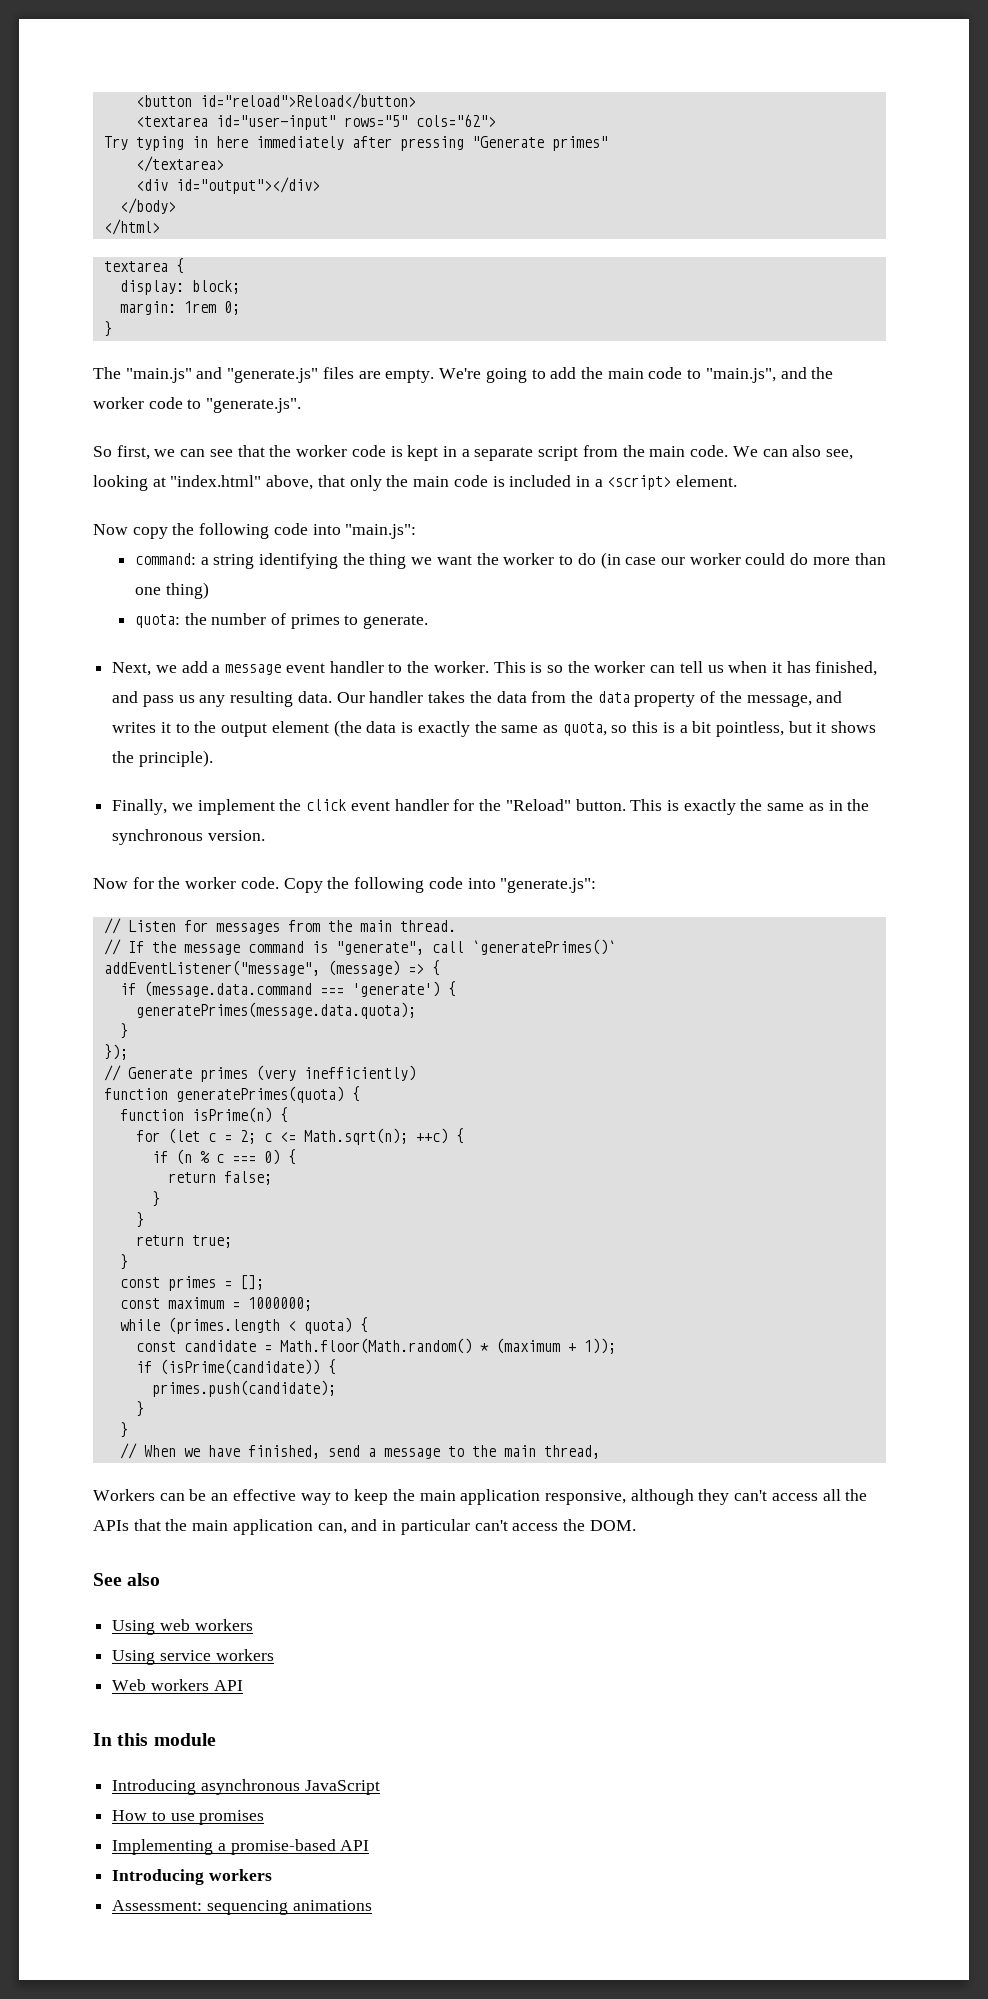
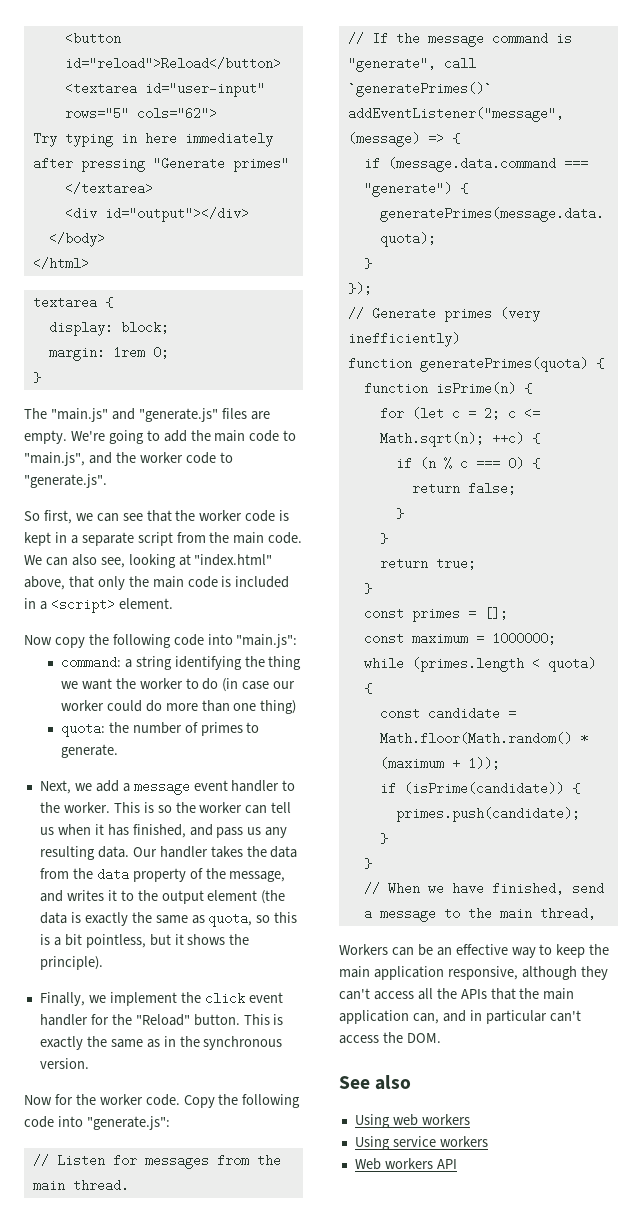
[351,981,440,997] 'generate') -> [363,182,452,197] "generate")
[93,1733,216,1746] [112,1779,380,1795] [112,1810,265,1825] [112,1839,370,1855] [112,1869,272,1885] [112,1900,372,1915] // In this module // Introducing asynchronous JavaScript // How to use promises // Implementing a promise-based API // Introducing workers // Assessment: sequencing animations -> (457, 1164) none

